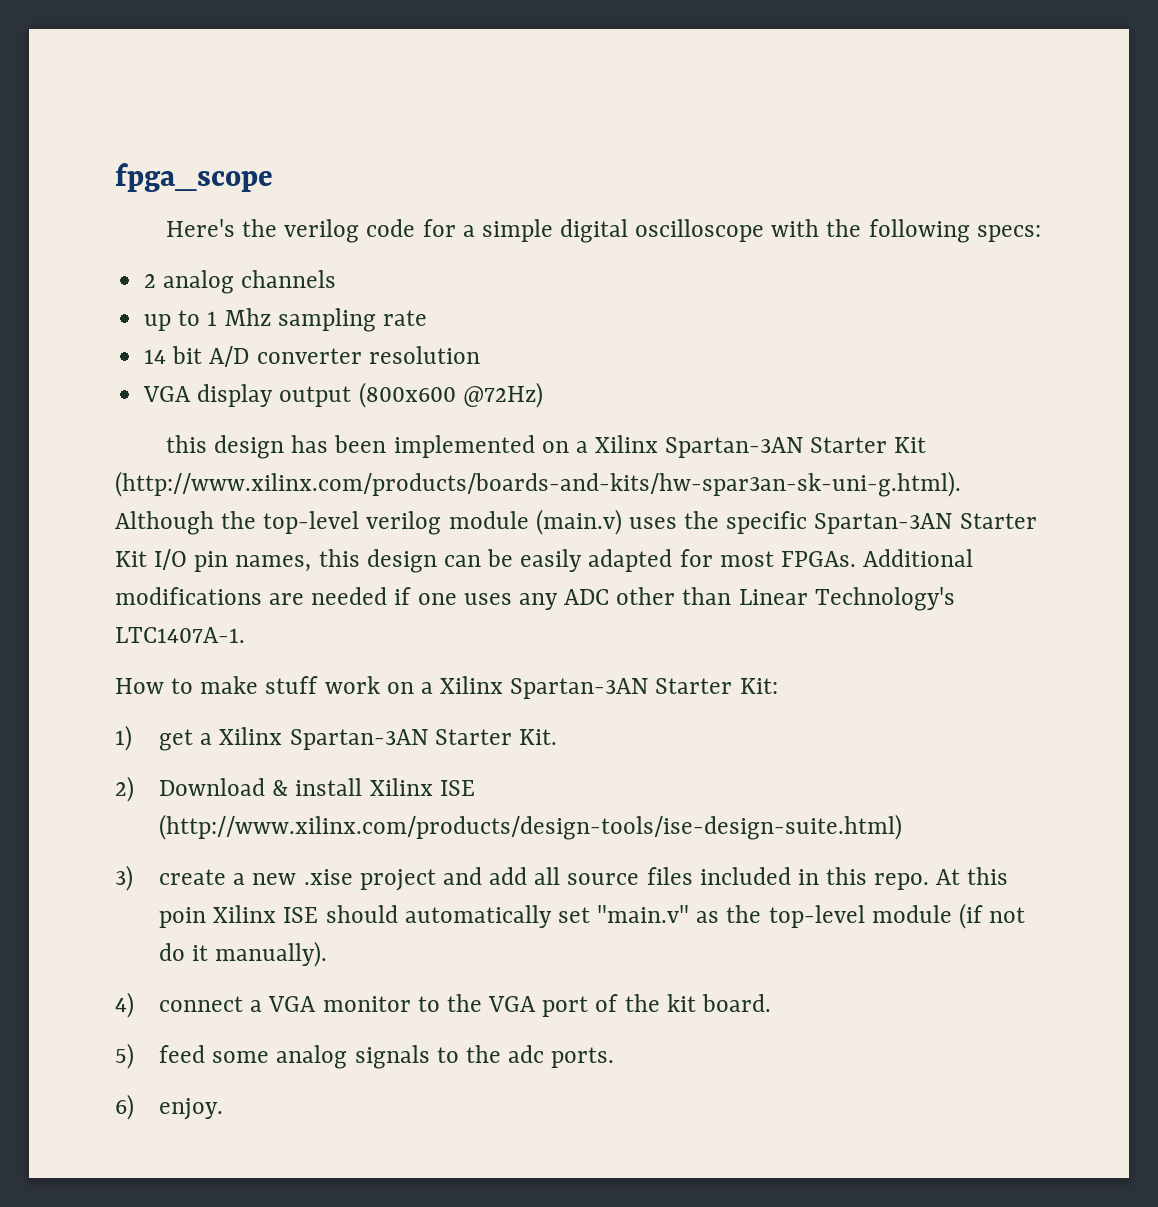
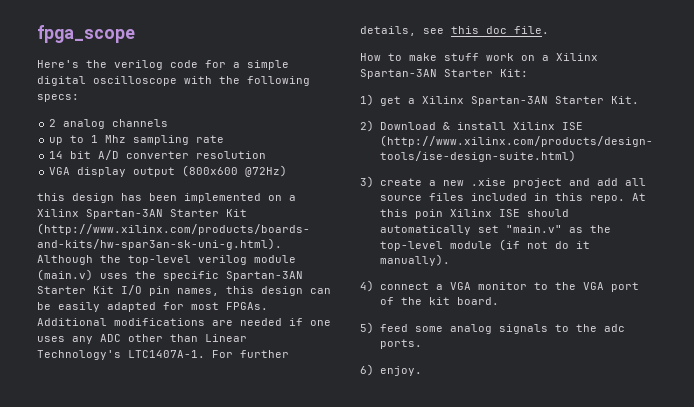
(245, 635) none -> [212,350,289,358] [360,26,549,36] For further details, see this doc file.

